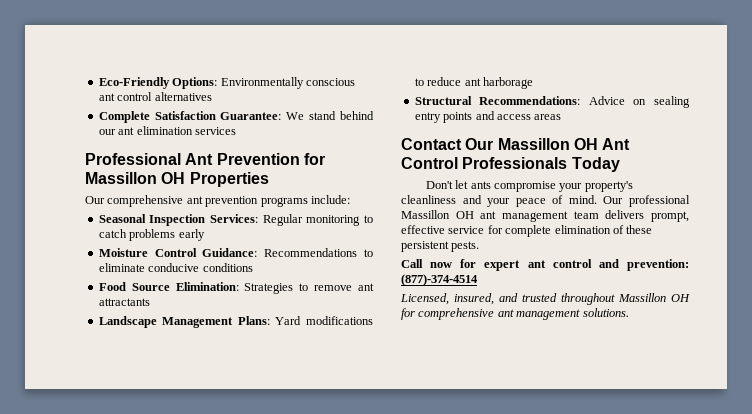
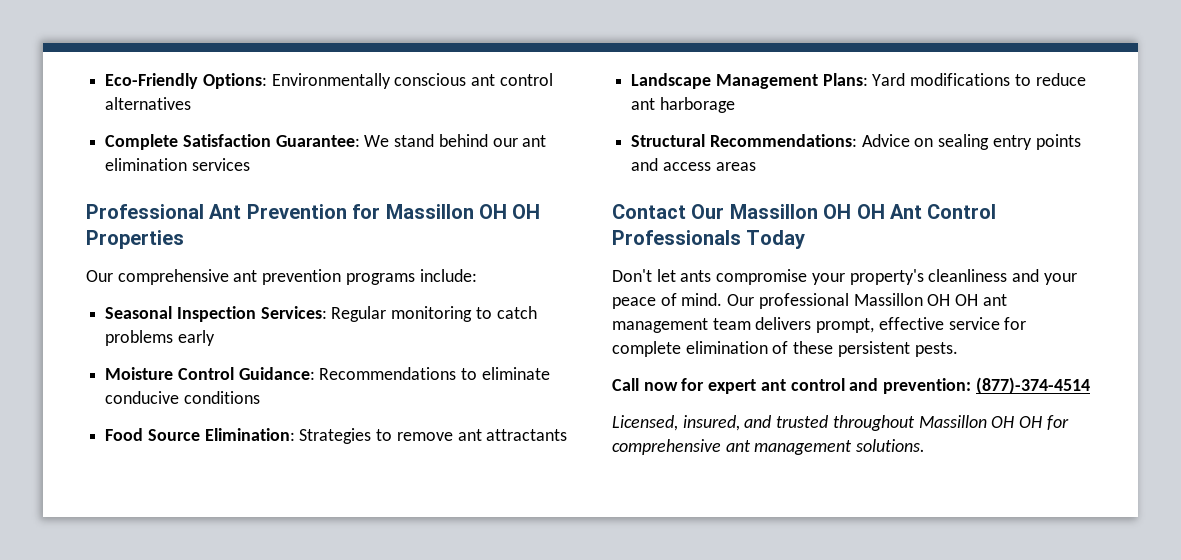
(186, 178) none -> [512,204,541,219] OH
(598, 144) none -> [856,204,885,219] OH
(474, 215) none -> [955,294,979,306] OH
(690, 298) none -> [1019,416,1043,428] OH

